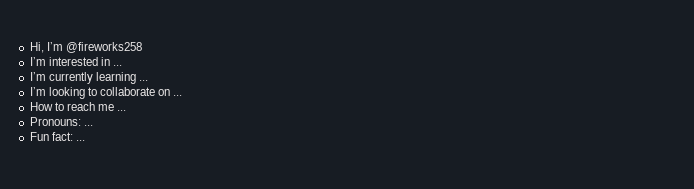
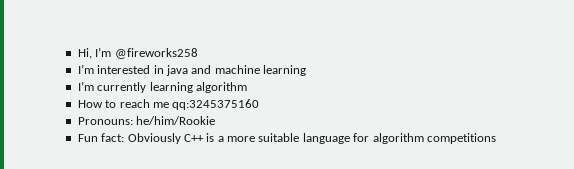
[112,65,122,66] ... -> [165,65,306,76] java and machine learning
[138,80,148,81] [29,87,183,99] ... // I’m looking to collaborate on ... -> [195,82,247,93] algorithm
[117,110,127,111] ... -> [172,99,260,110] qq:3245375160
[83,125,93,126] ... -> [136,116,216,125] he/him/Rookie
[75,140,85,141] ... -> [127,133,496,144] Obviously C++ is a more suitable language for algorithm competitions

